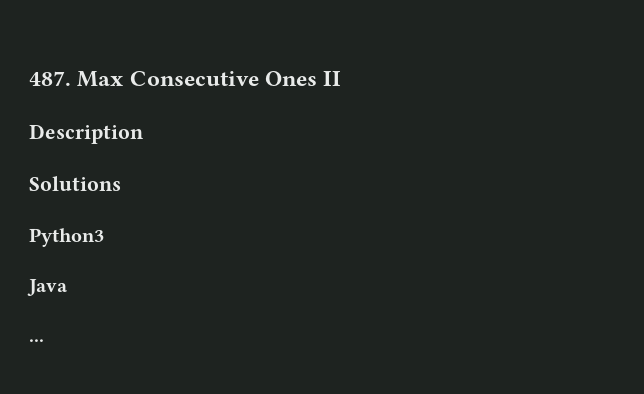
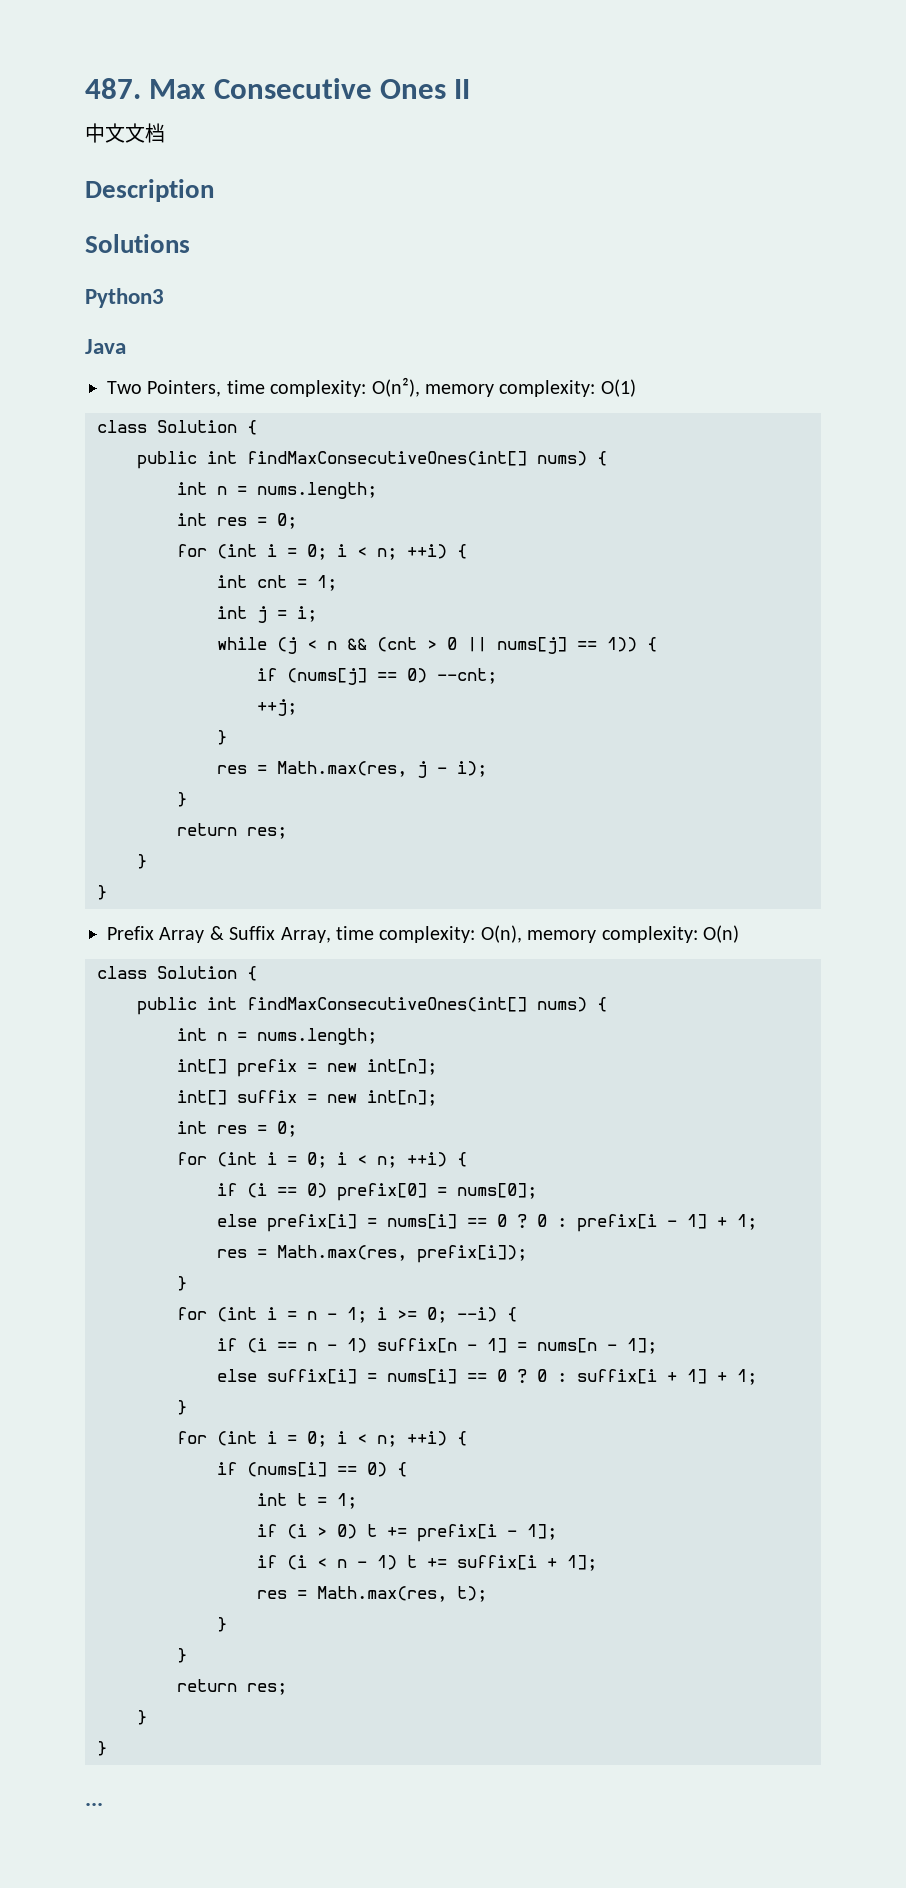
(342, 78) none -> [85,123,165,143] // 中文文档
(68, 287) none -> [107,377,636,397] [97,420,257,435] [137,451,607,469] [177,482,377,499] [177,513,297,529] [177,544,467,560] [217,575,337,591] [217,606,317,623] [217,637,657,654] [257,668,497,685] [257,699,297,716] [217,730,227,745] [217,761,487,778] [177,792,187,807] [177,823,287,839] [137,854,147,869] [97,885,107,900] [107,925,739,943] [97,966,257,981] [137,997,607,1015] [177,1028,377,1045] [177,1059,437,1077] [177,1090,437,1106] [177,1121,297,1137] [177,1152,467,1168] [217,1183,537,1201] [217,1214,757,1232] [217,1245,527,1263] [177,1276,187,1291] [177,1307,517,1323] [217,1338,657,1354] [217,1369,757,1385] [177,1400,187,1415] [177,1431,467,1447] [217,1462,407,1477] [257,1493,357,1509] [257,1524,557,1542] [257,1555,597,1571] [257,1586,487,1602] [217,1617,227,1632] [177,1648,187,1663] [177,1679,287,1695] [137,1710,147,1725] [97,1741,107,1756] // Two Pointers, time complexity: O(n²), memory complexity: O(1) // class Solution { // public int findMaxConsecutiveOnes(int[] nums) { // int n = nums.length; // int res = 0; // for (int i = 0; i < n; ++i) { // int cnt = 1; // int j = i; // while (j < n && (cnt > 0 || nums[j] == 1)) { // if (nums[j] == 0) --cnt; // ++j; // } // res = Math.max(res, j - i); // } // return res; // } // } // Prefix Array & Suffix Array, time complexity: O(n), memory complexity: O(n) // class Solution { // public int findMaxConsecutiveOnes(int[] nums) { // int n = nums.length; // int[] prefix = new int[n]; // int[] suffix = new int[n]; // int res = 0; // for (int i = 0; i < n; ++i) { // if (i == 0) prefix[0] = nums[0]; // else prefix[i] = nums[i] == 0 ? 0 : prefix[i - 1] + 1; // res = Math.max(res, prefix[i]); // } // for (int i = n - 1; i >= 0; --i) { // if (i == n - 1) suffix[n - 1] = nums[n - 1]; // else suffix[i] = nums[i] == 0 ? 0 : suffix[i + 1] + 1; // } // for (int i = 0; i < n; ++i) { // if (nums[i] == 0) { // int t = 1; // if (i > 0) t += prefix[i - 1]; // if (i < n - 1) t += suffix[i + 1]; // res = Math.max(res, t); // } // } // return res; // } // }

